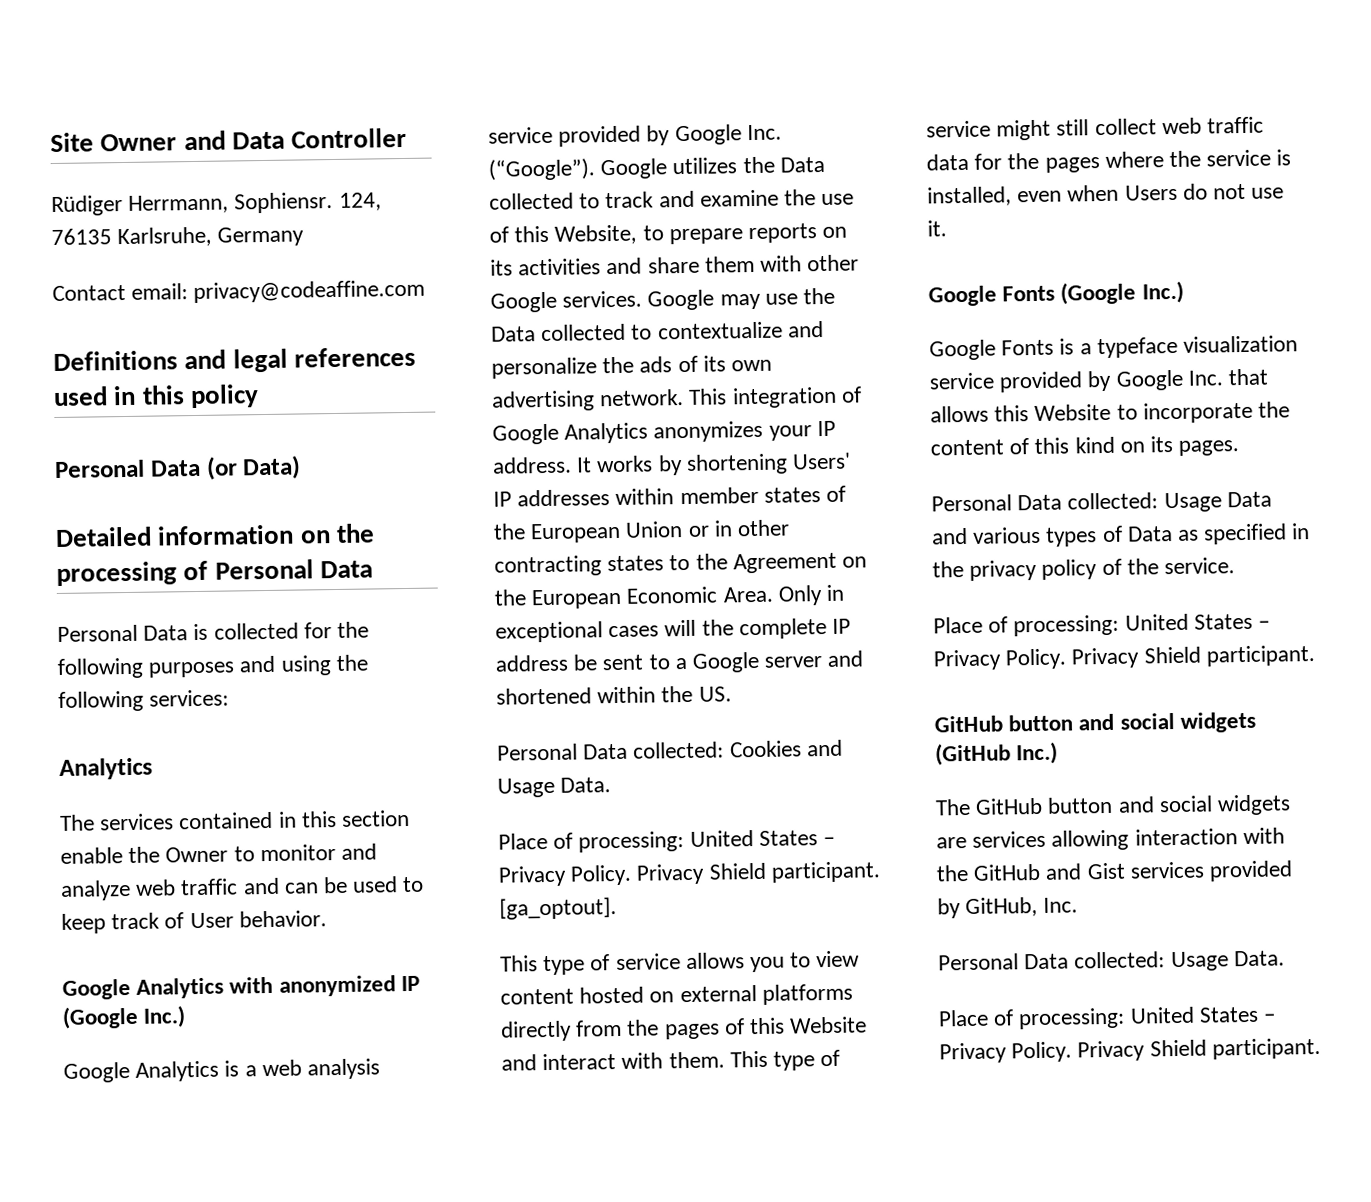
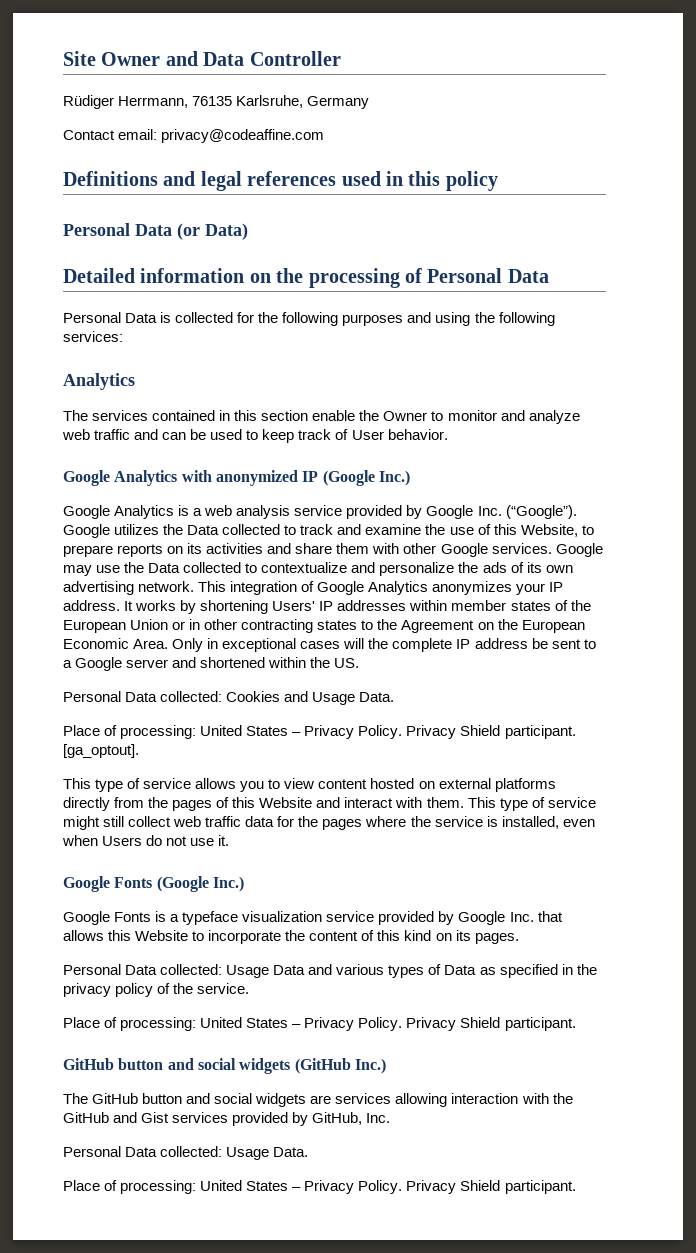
[234,192,382,214] Sophiensr. 124, -> (189, 102) none

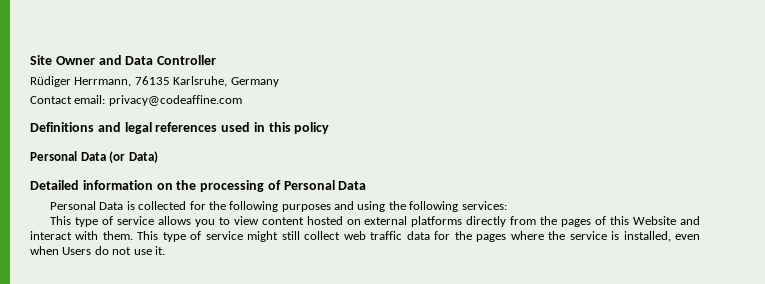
[63,373,135,390] [63,410,580,424] [62,429,448,443] [63,470,410,486] [63,505,577,519] [63,524,594,538] [63,543,603,557] [63,562,573,576] [63,581,564,595] [63,600,591,614] [63,619,585,633] [63,638,596,652] [63,657,360,671] [63,691,395,705] [63,725,576,739] [63,744,139,758] // Analytics // The services contained in this section enable the Owner to monitor and analyze web traffic and can be used to keep track of User behavior. // Google Analytics with anonymized IP (Google Inc.) // Google Analytics is a web analysis service provided by Google Inc. (“Google”). Google utilizes the Data collected to track and examine the use of this Website, to prepare reports on its activities and share them with other Google services. Google may use the Data collected to contextualize and personalize the ads of its own advertising network. This integration of Google Analytics anonymizes your IP address. It works by shortening Users' IP addresses within member states of the European Union or in other contracting states to the Agreement on the European Economic Area. Only in exceptional cases will the complete IP address be sent to a Google server and shortened within the US. // Personal Data collected: Cookies and Usage Data. // Place of processing: United States – Privacy Policy. Privacy Shield participant. [ga_optout]. -> (507, 205) none
[63,876,244,892] [63,911,563,925] [63,930,519,944] [63,964,597,978] [63,983,250,997] [63,1017,576,1031] [63,1058,386,1074] [63,1093,573,1107] [63,1112,391,1126] [63,1146,309,1160] [63,1180,576,1194] // Google Fonts (Google Inc.) // Google Fonts is a typeface visualization service provided by Google Inc. that allows this Website to incorporate the content of this kind on its pages. // Personal Data collected: Usage Data and various types of Data as specified in the privacy policy of the service. // Place of processing: United States – Privacy Policy. Privacy Shield participant. // GitHub button and social widgets (GitHub Inc.) // The GitHub button and social widgets are services allowing interaction with the GitHub and Gist services provided by GitHub, Inc. // Personal Data collected: Usage Data. // Place of processing: United States – Privacy Policy. Privacy Shield participant. -> (165, 250) none

